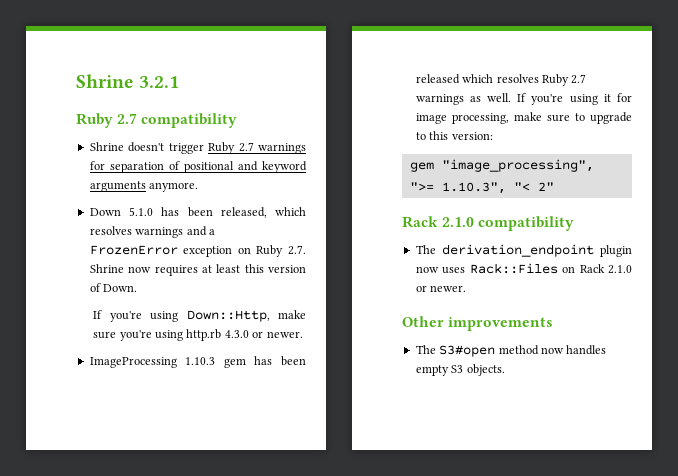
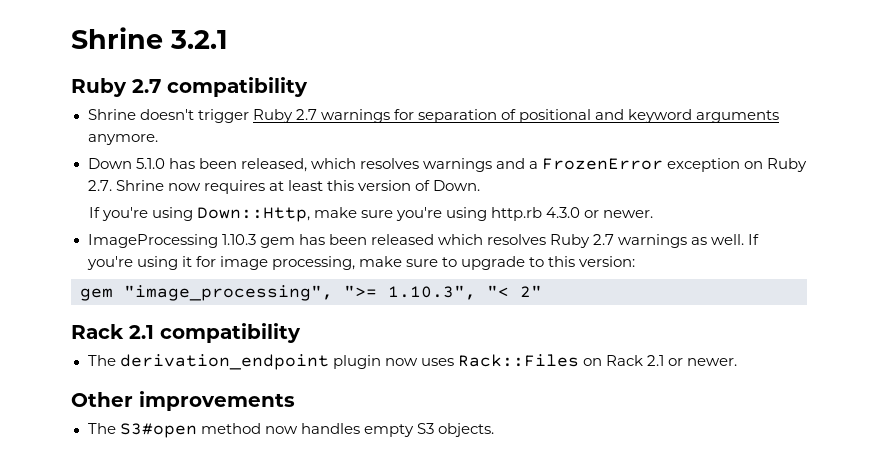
[442,217,475,227] 2.1.0 -> [129,325,154,339] 2.1
[608,265,632,274] 2.1.0 -> [646,355,664,366] 2.1

